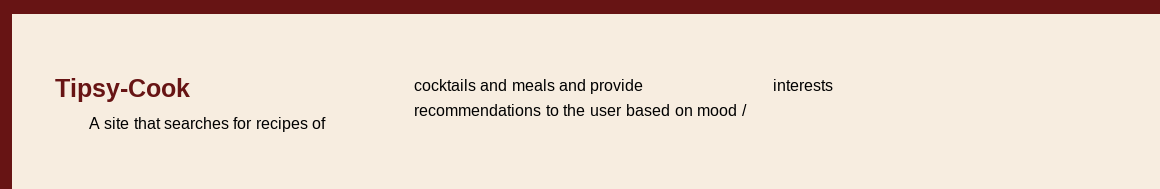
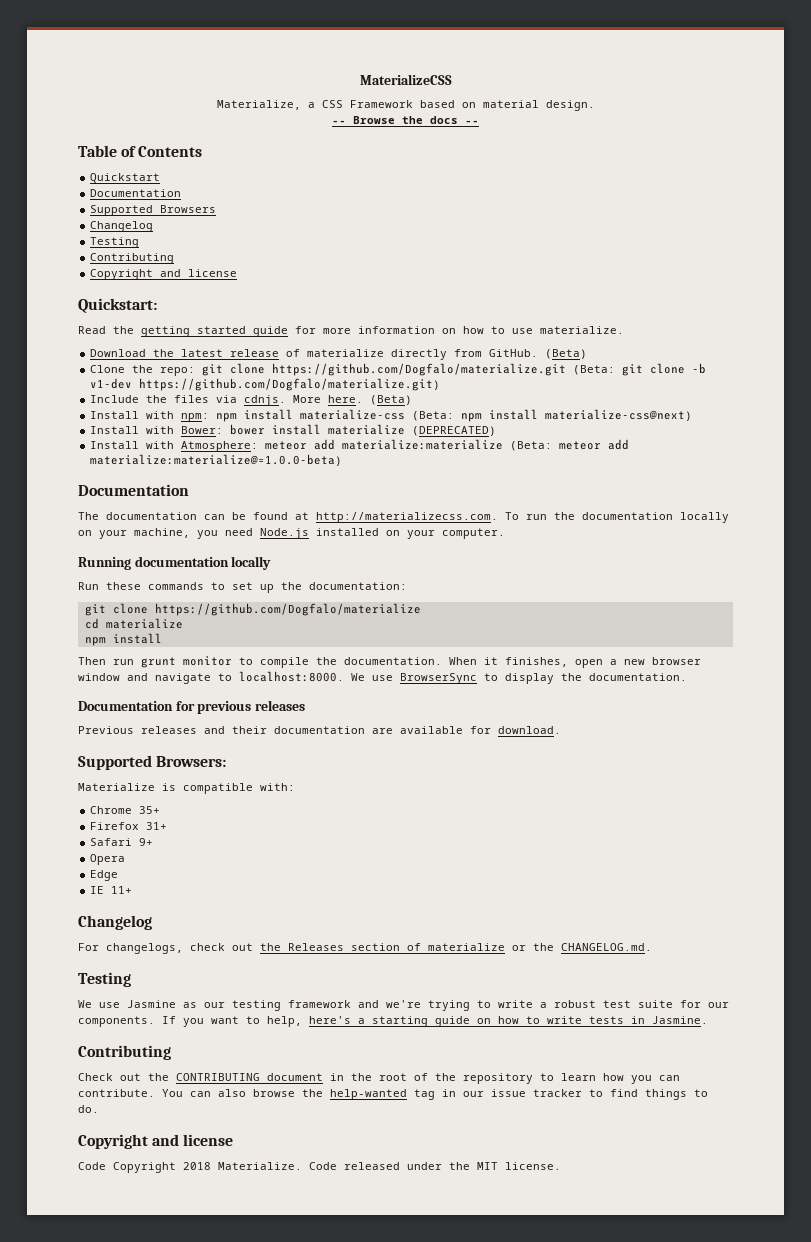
[55,78,190,102] [89,117,327,132] [414,79,644,94] [414,104,747,116] [773,79,833,91] Tipsy-Cook // A site that searches for recipes of cocktails and meals and provide recommendations to the user based on mood / interests -> [359,74,452,85] [216,100,595,111] [332,116,479,124] [78,145,203,157] [90,173,161,183] [90,189,182,197] [90,205,217,216] [90,221,154,232] [90,237,140,248] [90,253,175,264] [90,269,238,280] [78,298,157,313] [78,326,624,337] [90,349,588,360] [90,363,707,376] [90,378,441,391] [90,395,413,406] [90,409,693,422] [90,424,497,436] [90,439,630,452] [90,454,343,466] [78,484,189,496] [78,512,729,523] [78,528,505,539] [78,556,272,570] [78,582,407,593] [84,603,421,616] [84,618,183,629] [84,633,162,646] [78,656,701,668] [78,671,687,684] [78,700,305,714] [78,726,561,734] [78,755,227,770] [78,783,295,794] [90,806,161,814] [90,822,168,830] [90,838,154,846] [90,854,126,865] [90,870,119,881] [90,886,133,894] [78,915,152,930] [78,943,652,954] [78,972,131,987] [78,1000,729,1011] [78,1016,708,1027] [78,1045,171,1060] [78,1073,680,1084] [78,1089,708,1100] [78,1105,99,1113] [78,1134,234,1149] [78,1162,561,1173] MaterializeCSS // Materialize, a CSS Framework based on material design. // -- Browse the docs -- // Table of Contents // Quickstart // Documentation // Supported Browsers // Changelog // Testing // Contributing // Copyright and license // Quickstart: // Read the getting started guide for more information on how to use materialize. // Download the latest release of materialize directly from GitHub. (Beta) // Clone the repo: git clone https://github.com/Dogfalo/materialize.git (Beta: git clone -b v1-dev https://github.com/Dogfalo/materialize.git) // Include the files via cdnjs. More here. (Beta) // Install with npm: npm install materialize-css (Beta: npm install materialize-css@next) // Install with Bower: bower install materialize (DEPRECATED) // Install with Atmosphere: meteor add materialize:materialize (Beta: meteor add materialize:materialize@=1.0.0-beta) // Documentation // The documentation can be found at http://materializecss.com. To run the documentation locally on your machine, you need Node.js installed on your computer. // Running documentation locally // Run these commands to set up the documentation: // git clone https://github.com/Dogfalo/materialize // cd materialize // npm install // Then run grunt monitor to compile the documentation. When it finishes, open a new browser window and navigate to localhost:8000. We use BrowserSync to display the documentation. // Documentation for previous releases // Previous releases and their documentation are available for download. // Supported Browsers: // Materialize is compatible with: // Chrome 35+ // Firefox 31+ // Safari 9+ // Opera // Edge // IE 11+ // Changelog // For changelogs, check out the Releases section of materialize or the CHANGELOG.md. // Testing // We use Jasmine as our testing framework and we're trying to write a robust test suite for our components. If you want to help, here's a starting guide on how to write tests in Jasmine. // Contributing // Check out the CONTRIBUTING document in the root of the repository to learn how you can contribute. You can also browse the help-wanted tag in our issue tracker to find things to do. // Copyright and license // Code Copyright 2018 Materialize. Code released under the MIT license.

